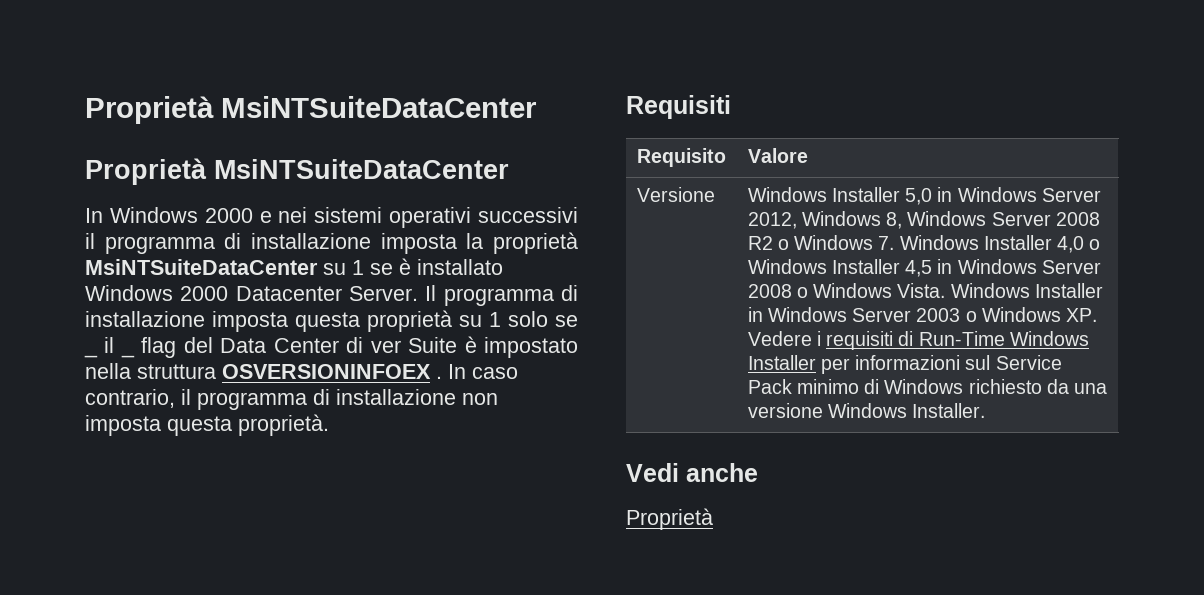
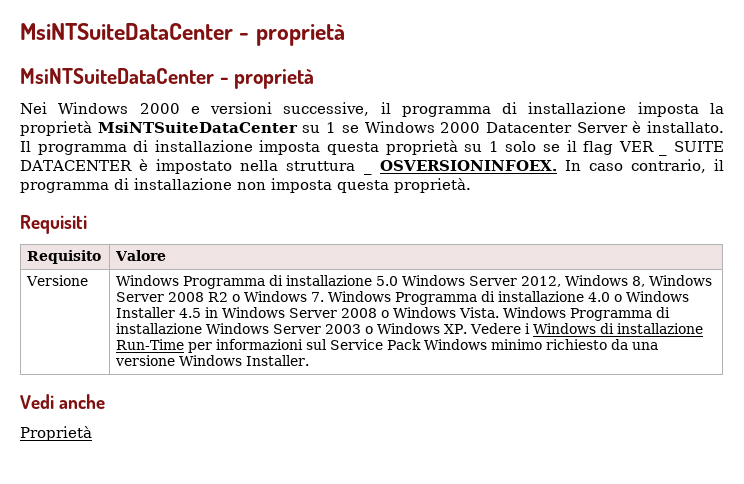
[85,96,537,124] [85,158,509,185] [85,207,578,228] Proprietà MsiNTSuiteDataCenter // Proprietà MsiNTSuiteDataCenter // In Windows 2000 e nei sistemi operativi successivi -> [20,23,345,46] [20,68,315,89] [20,102,370,116] MsiNTSuiteDataCenter - proprietà // MsiNTSuiteDataCenter - proprietà // Nei Windows 2000 e versioni successive,
[399,258,503,275] è installato -> (359, 129) none
[348,286,418,301] Server. -> [576,121,724,133] Server è installato.
[84,353,98,358] [104,337,115,353] [120,337,458,358] _ il _ flag del Data Center di ver Suite -> [566,140,654,155] [659,152,668,156] [674,141,725,152] [20,160,132,171] il flag VER _ SUITE DATACENTER
[222,364,442,379] OSVERSIONINFOEX . -> [363,171,372,175] [379,160,557,171] _ OSVERSIONINFOEX.
[831,187,953,205] Installer 5,0 in -> [183,275,399,289] Programma di installazione 5.0
[983,235,1085,253] Installer 4,0 -> [395,291,611,305] Programma di installazione 4.0
[905,260,933,277] 4,5 -> [179,308,202,318] 4.5
[1034,283,1103,298] [747,307,763,322] Installer in -> [570,307,671,321] [116,323,203,334] Programma di installazione
[826,331,1089,350] [747,355,816,370] requisiti di Run-Time Windows Installer -> [533,323,704,334] [116,339,185,350] Windows di installazione Run-Time
[796,379,964,394] minimo di Windows -> [424,339,543,350] Windows minimo

